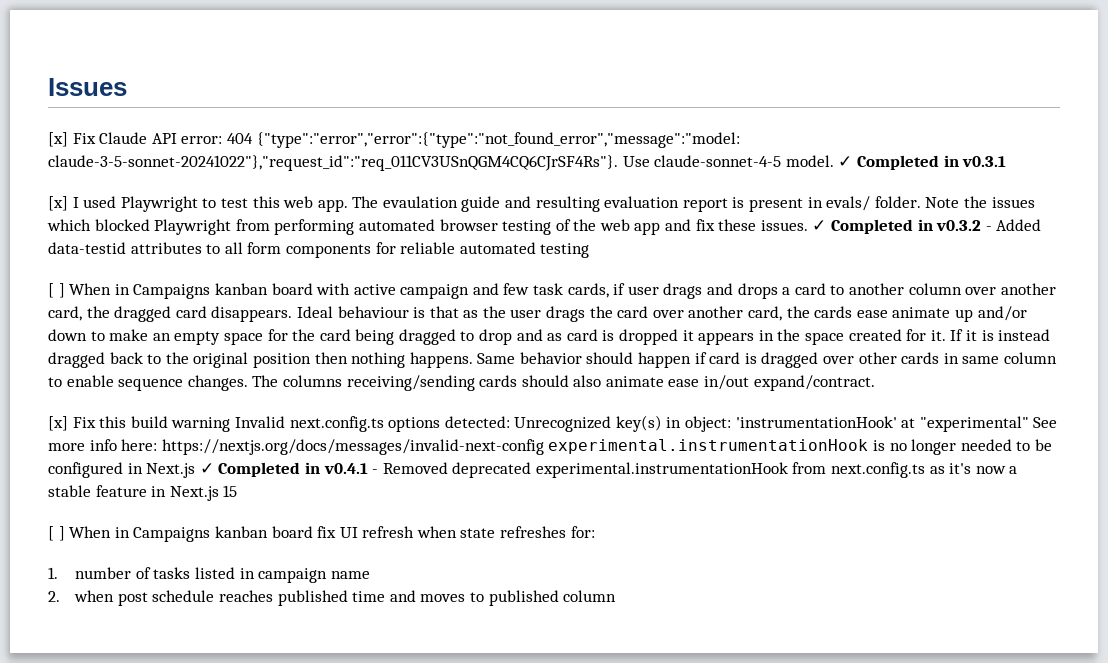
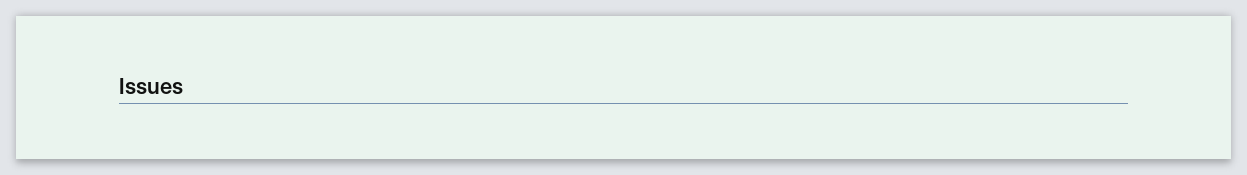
[48,132,740,148] [48,155,1007,171] [48,196,1035,212] [47,219,1042,235] [48,242,590,258] [48,283,1056,299] [48,306,1027,322] [48,329,1051,345] [48,352,1057,368] [48,375,875,391] [48,415,1058,432] [48,439,1052,455] [48,462,1018,478] [48,485,238,501] [48,526,595,542] [48,567,370,583] [48,590,617,606] // [x] Fix Claude API error: 404 {"type":"error","error":{"type":"not_found_error","message":"model: claude-3-5-sonnet-20241022"},"request_id":"req_011CV3USnQGM4CQ6CJrSF4Rs"}. Use claude-sonnet-4-5 model. ✓ Completed in v0.3.1 // [x] I used Playwright to test this web app. The evaulation guide and resulting evaluation report is present in evals/ folder. Note the issues which blocked Playwright from performing automated browser testing of the web app and fix these issues. ✓ Completed in v0.3.2 - Added data-testid attributes to all form components for reliable automated testing // [ ] When in Campaigns kanban board with active campaign and few task cards, if user drags and drops a card to another column over another card, the dragged card disappears. Ideal behaviour is that as the user drags the card over another card, the cards ease animate up and/or down to make an empty space for the card being dragged to drop and as card is dropped it appears in the space created for it. If it is instead dragged back to the original position then nothing happens. Same behavior should happen if card is dragged over other cards in same column to enable sequence changes. The columns receiving/sending cards should also animate ease in/out expand/contract. // [x] Fix this build warning Invalid next.config.ts options detected: Unrecognized key(s) in object: 'instrumentationHook' at "experimental" See more info here: https://nextjs.org/docs/messages/invalid-next-config experimental.instrumentationHook is no longer needed to be configured in Next.js ✓ Completed in v0.4.1 - Removed deprecated experimental.instrumentationHook from next.config.ts as it's now a stable feature in Next.js 15 // [ ] When in Campaigns kanban board fix UI refresh when state refreshes for: // 1. number of tasks listed in campaign name // 2. when post schedule reaches published time and moves to published column -> (183, 86) none

